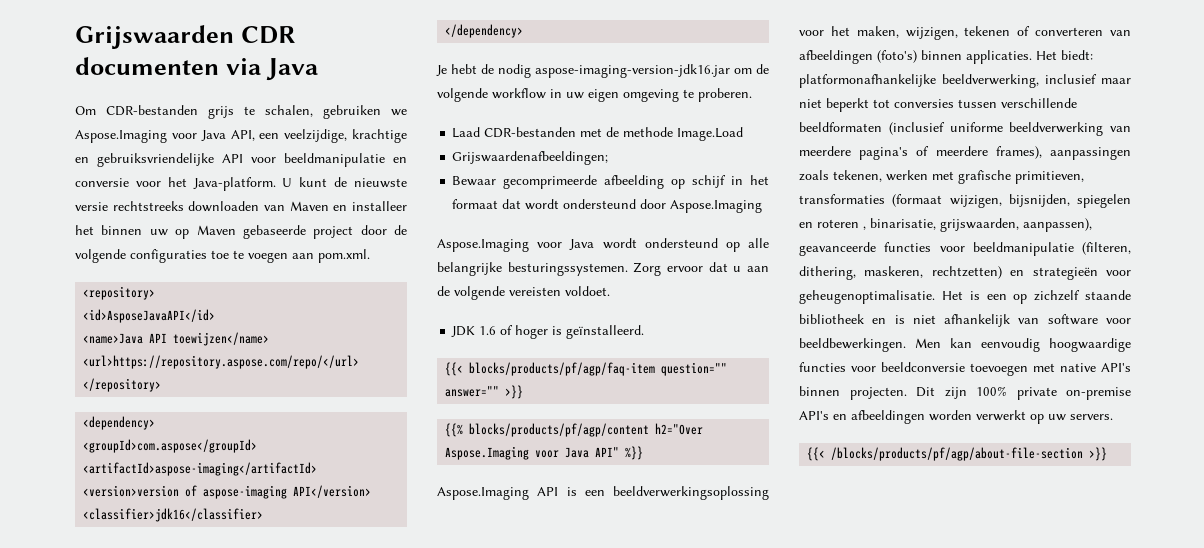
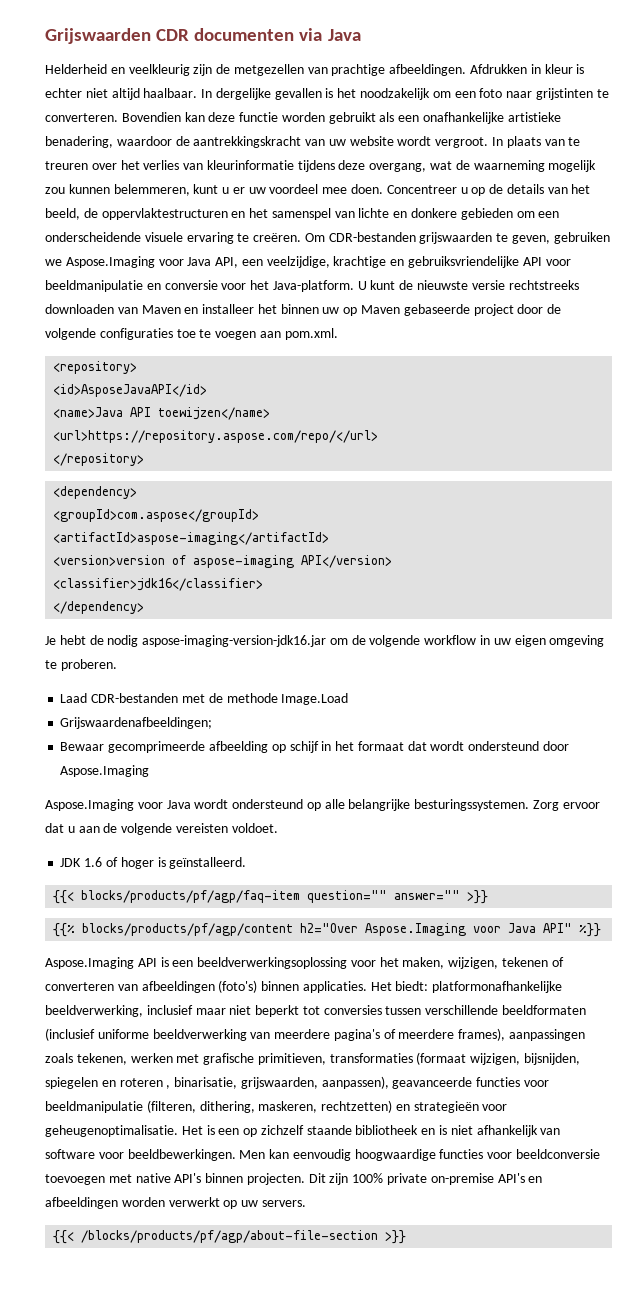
[75,105,313,119] Om CDR-bestanden grijs te schalen, -> [45,64,585,76] [45,88,609,100] [45,112,561,124] [45,136,581,148] [45,160,597,172] [45,184,591,196] [45,208,560,220] [45,232,551,244] Helderheid en veelkleurig zijn de metgezellen van prachtige afbeeldingen. Afdrukken in kleur is echter niet altijd haalbaar. In dergelijke gevallen is het noodzakelijk om een foto naar grijstinten te converteren. Bovendien kan deze functie worden gebruikt als een onafhankelijke artistieke benadering, waardoor de aantrekkingskracht van uw website wordt vergroot. In plaats van te treuren over het verlies van kleurinformatie tijdens deze overgang, wat de waarneming mogelijk zou kunnen belemmeren, kunt u er uw voordeel mee doen. Concentreer u op de details van het beeld, de oppervlaktestructuren en het samenspel van lichte en donkere gebieden om een onderscheidende visuele ervaring te creëren. Om CDR-bestanden grijswaarden te geven,

